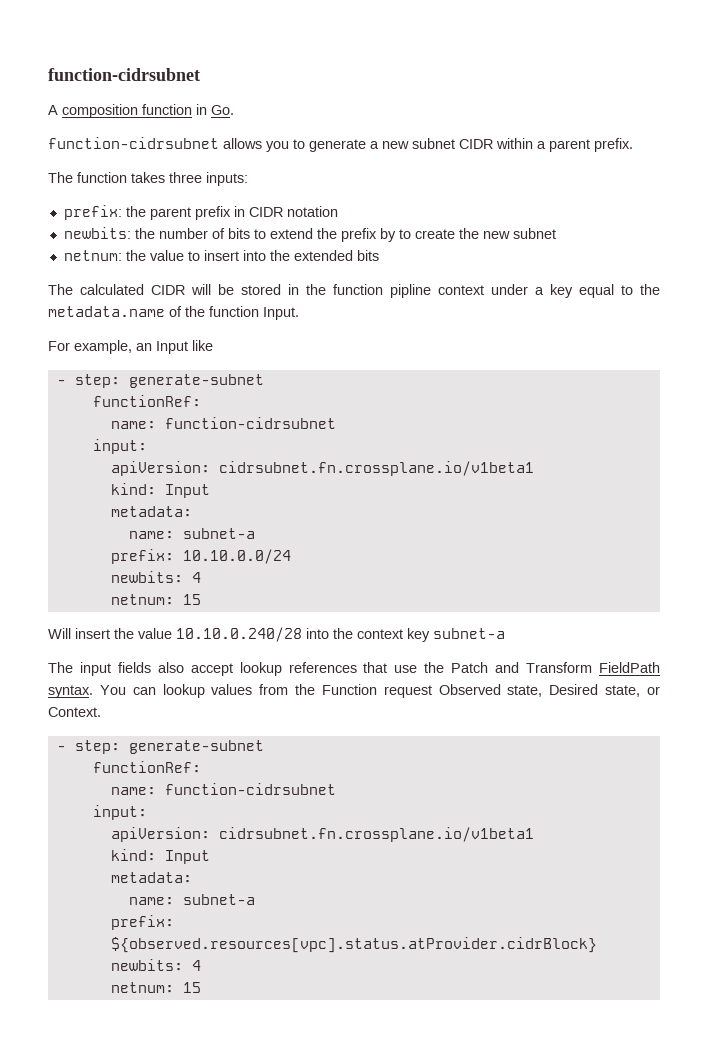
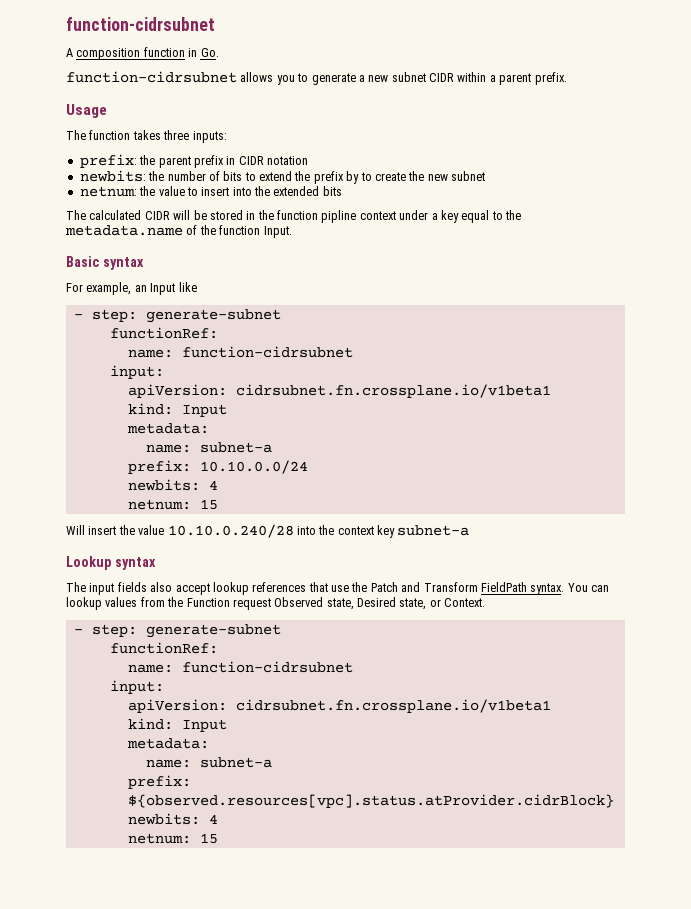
(633, 145) none -> [66,104,107,118] // Usage
(299, 313) none -> [66,256,144,270] // Basic syntax
(505, 633) none -> [66,556,156,570] // Lookup syntax

